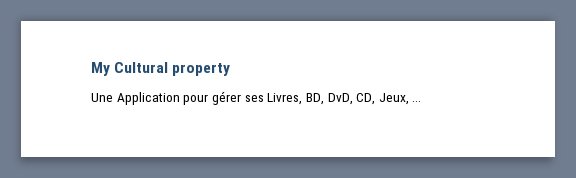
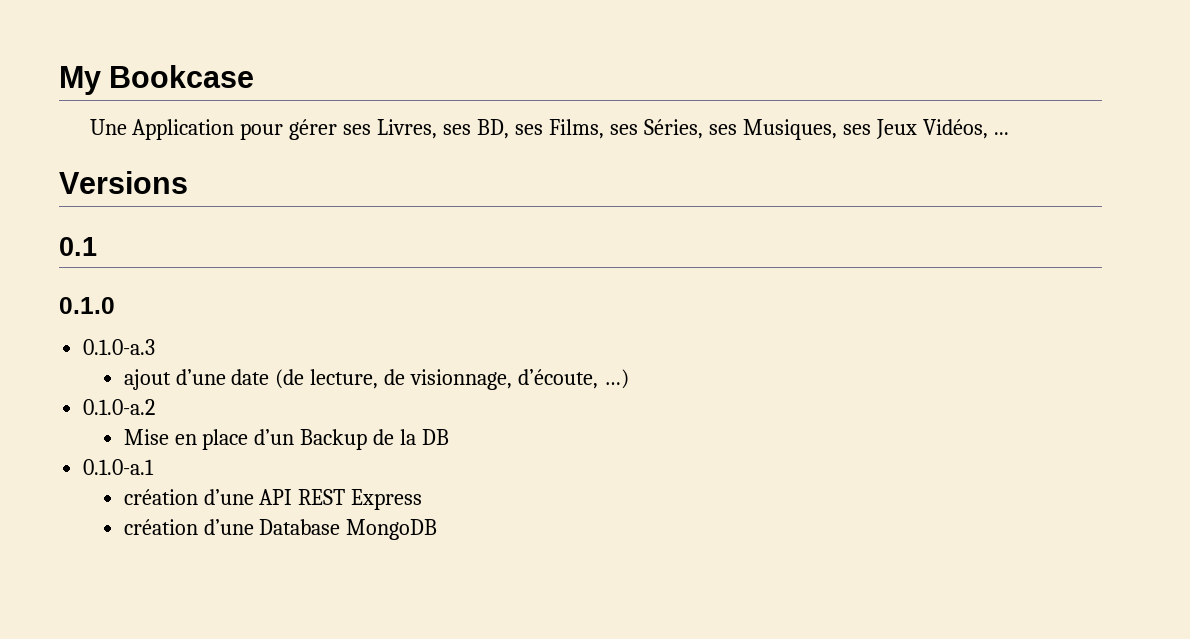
[114,62,231,76] Cultural property -> [109,65,255,88] Bookcase
[305,93,422,105] BD, DvD, CD, Jeux, ... -> [443,119,1009,140] [59,171,188,194] [59,237,97,256] [59,297,115,314] [83,339,156,355] [123,369,630,390] [83,399,156,415] [123,429,450,450] [83,459,155,475] [123,489,423,510] [123,519,438,540] ses BD, ses Films, ses Séries, ses Musiques, ses Jeux Vidéos, ... // Versions // 0.1 // 0.1.0 // 0.1.0-a.3 // ajout d’une date (de lecture, de visionnage, d’écoute, …) // 0.1.0-a.2 // Mise en place d’un Backup de la DB // 0.1.0-a.1 // création d’une API REST Express // création d’une Database MongoDB

